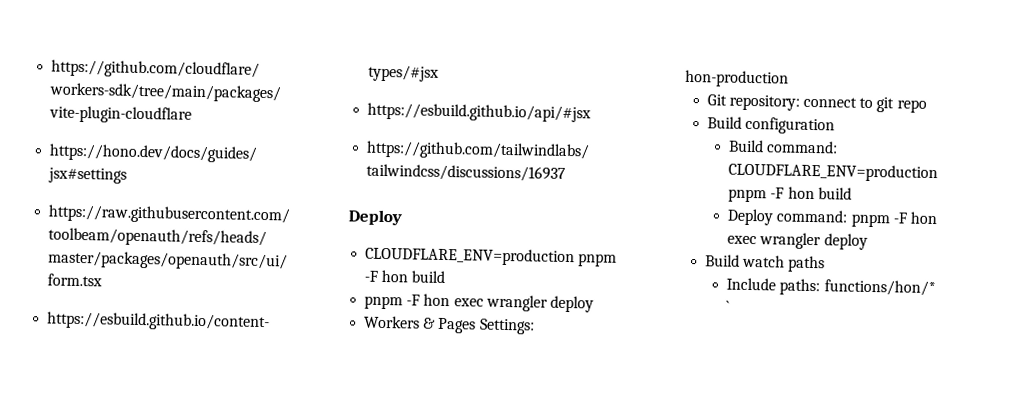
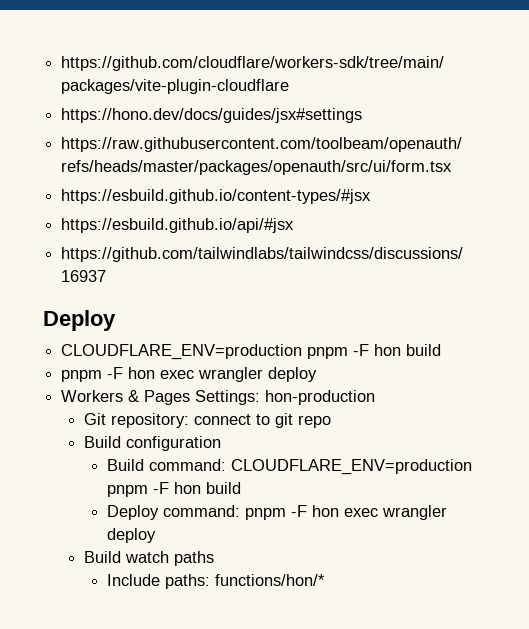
[726,300,731,313] ` -> (325, 580) none

